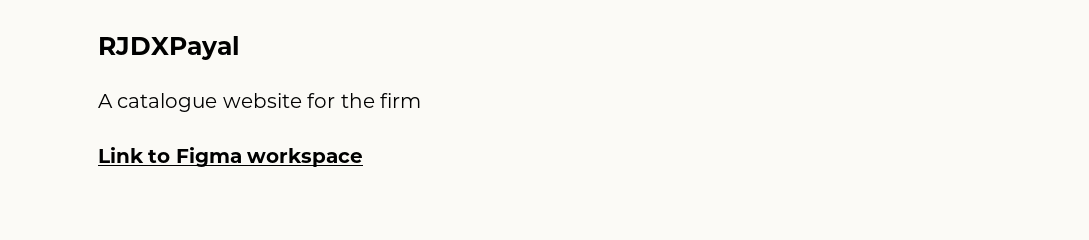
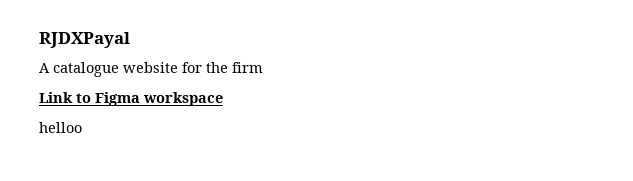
(364, 157) none -> [39,122,82,133] // helloo

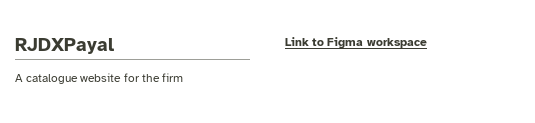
[39,122,82,133] // helloo -> (427, 43) none

